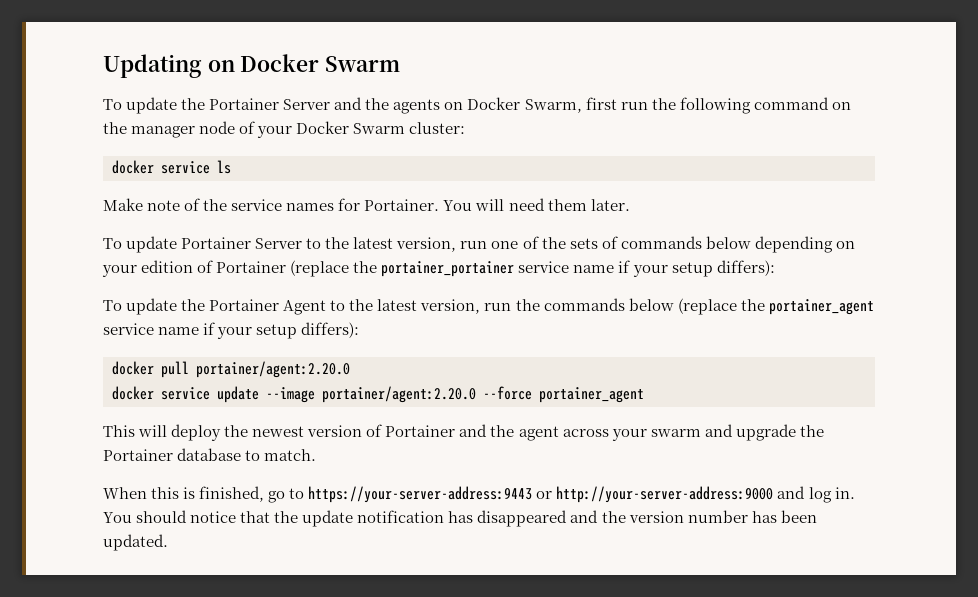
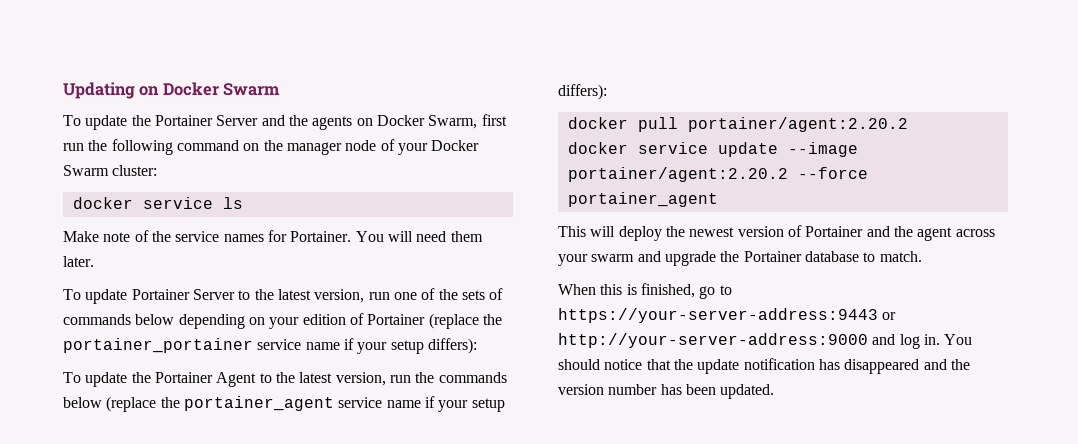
[196,361,350,378] portainer/agent:2.20.0 -> [687,117,908,132] portainer/agent:2.20.2
[322,386,476,403] portainer/agent:2.20.0 -> [567,167,788,182] portainer/agent:2.20.2

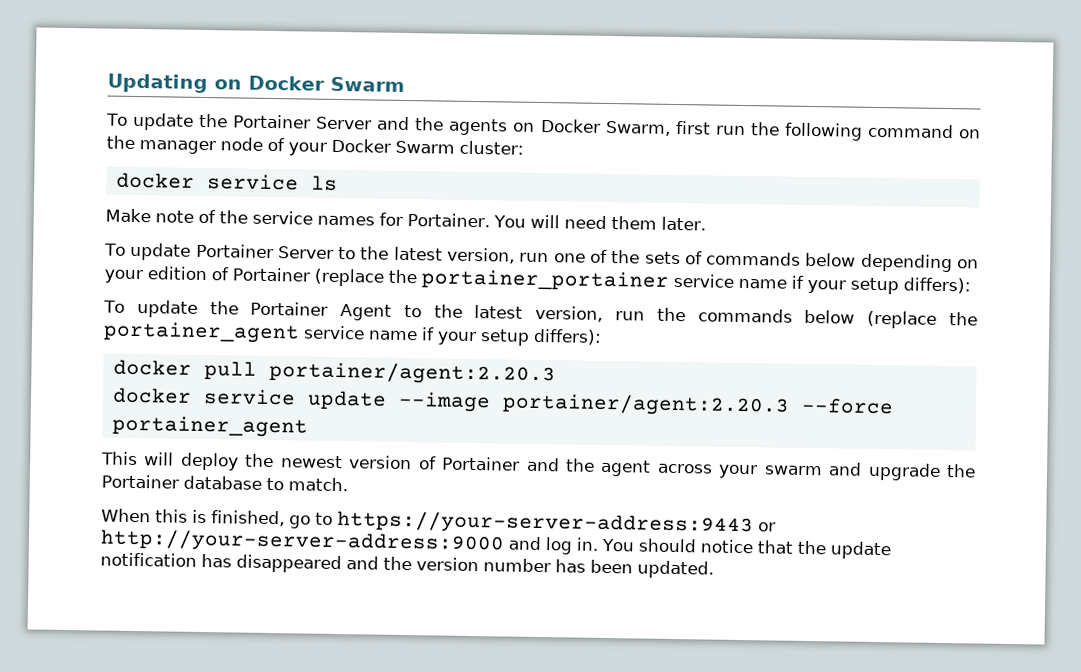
[687,117,908,132] portainer/agent:2.20.2 -> [268,360,556,386] portainer/agent:2.20.3
[567,167,788,182] portainer/agent:2.20.2 -> [501,392,790,417] portainer/agent:2.20.3

